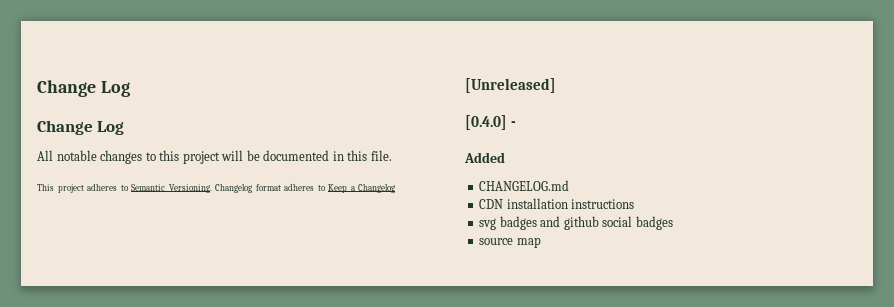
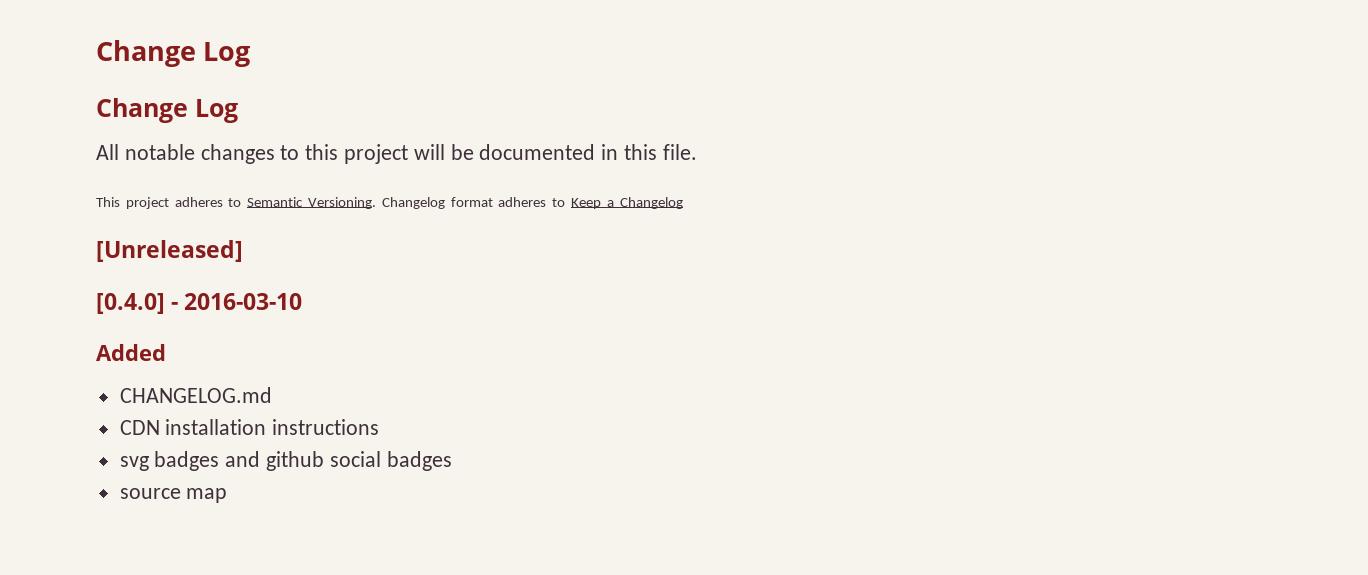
(517, 124) none -> [184,293,303,310] 2016-03-10

